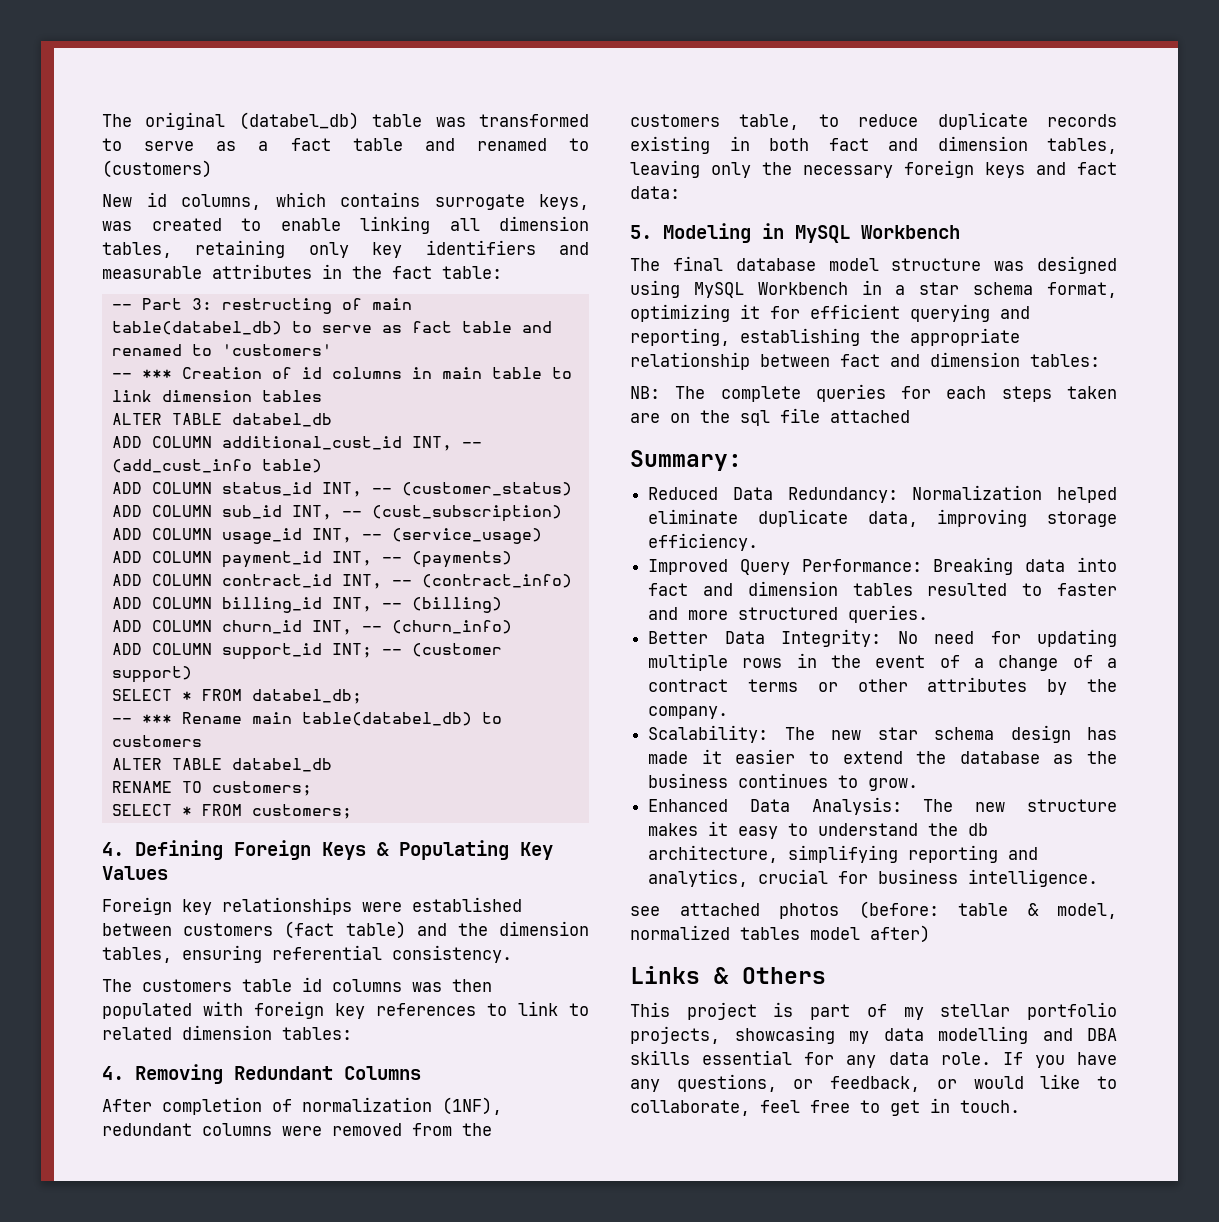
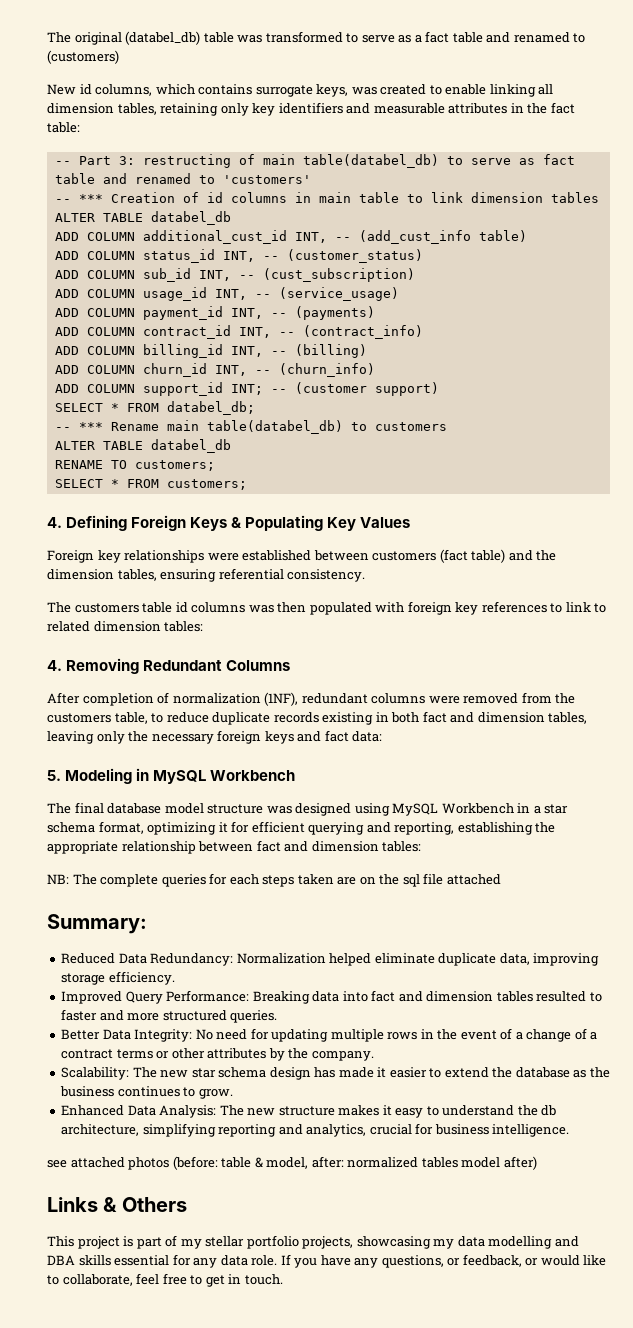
(1117, 911) none -> [311,1156,344,1168] after:

